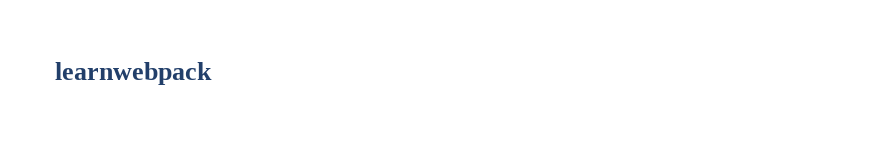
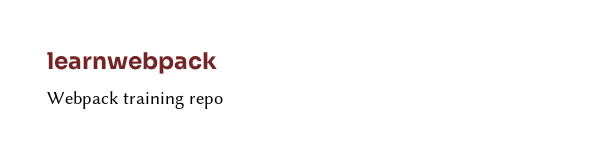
(212, 73) none -> [47,91,223,109] // Webpack training repo

